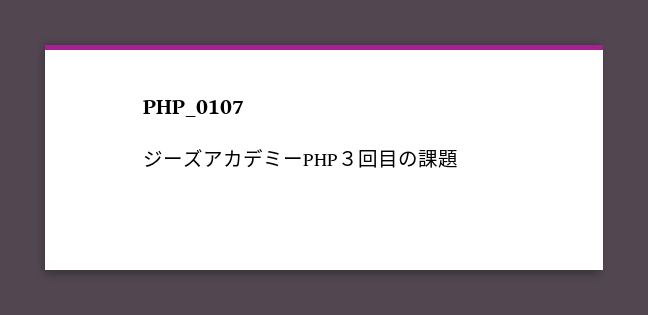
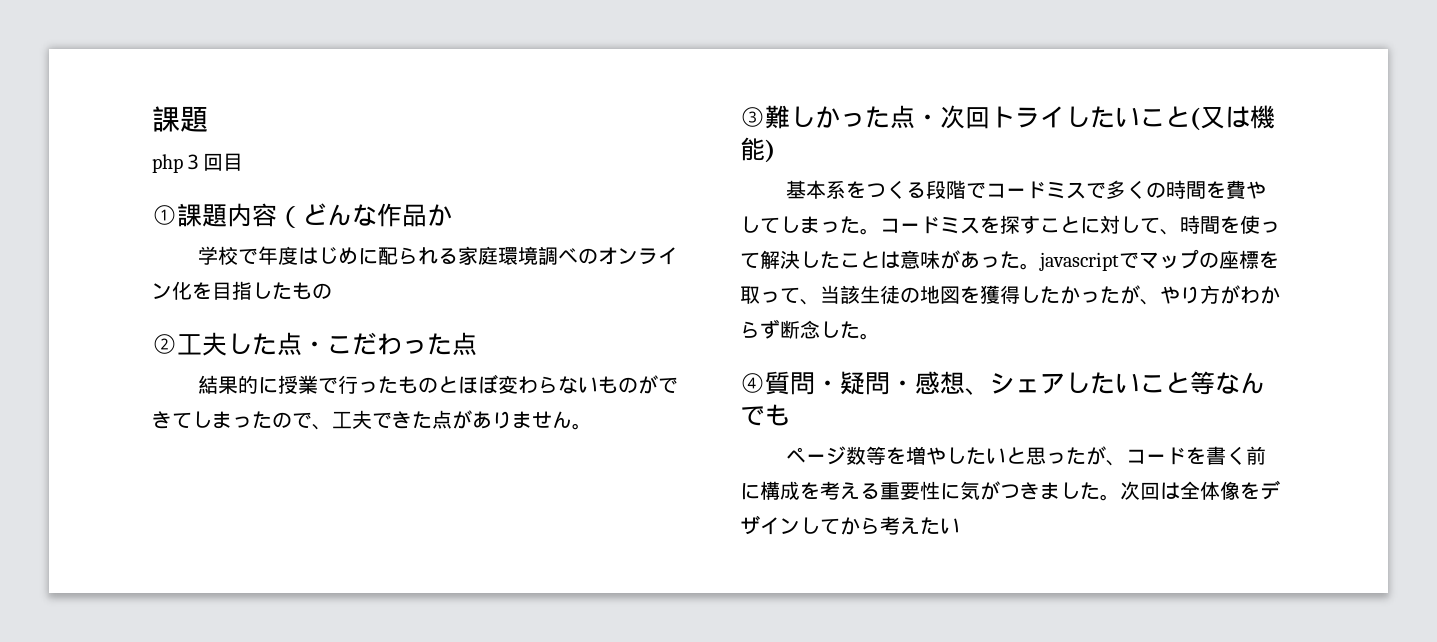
[143,100,244,117] [143,149,458,168] PHP_0107 // ジーズアカデミーPHP３回目の課題 -> [152,106,208,132] [152,153,243,173] [152,203,452,228] [197,246,678,265] [152,281,332,300] [152,332,477,356] [197,374,678,394] [152,410,592,430] [740,105,1275,131] [740,137,775,163] [785,180,1266,199] [740,215,1280,235] [740,249,1279,271] [740,285,1280,305] [740,319,880,340] [740,371,1265,395] [740,404,790,426] [785,446,1266,466] [740,480,1280,501] [740,515,960,535] 課題 // php３回目 // ①課題内容（どんな作品か // 学校で年度はじめに配られる家庭環境調べのオンライン化を目指したもの // ②工夫した点・こだわった点 // 結果的に授業で行ったものとほぼ変わらないものができてしまったので、工夫できた点がありません。 // ③難しかった点・次回トライしたいこと(又は機能) // 基本系をつくる段階でコードミスで多くの時間を費やしてしまった。コードミスを探すことに対して、時間を使って解決したことは意味があった。javascriptでマップの座標を取って、当該生徒の地図を獲得したかったが、やり方がわからず断念した。 // ④質問・疑問・感想、シェアしたいこと等なんでも // ページ数等を増やしたいと思ったが、コードを書く前に構成を考える重要性に気がつきました。次回は全体像をデザインしてから考えたい

